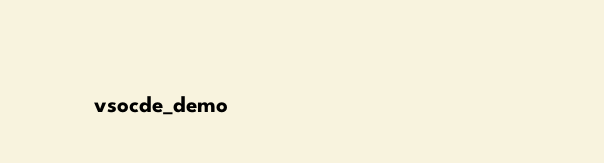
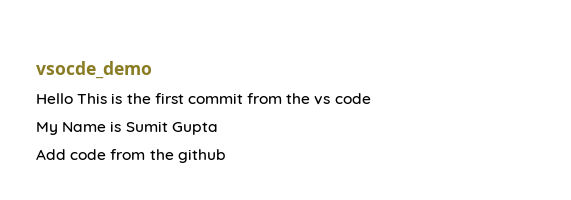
(228, 105) none -> [36,93,371,105] [36,121,218,135] [36,149,226,163] // Hello This is the first commit from the vs code // My Name is Sumit Gupta // Add code from the github

